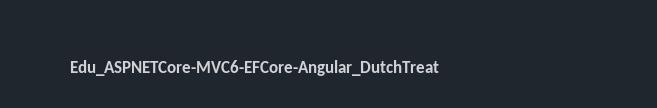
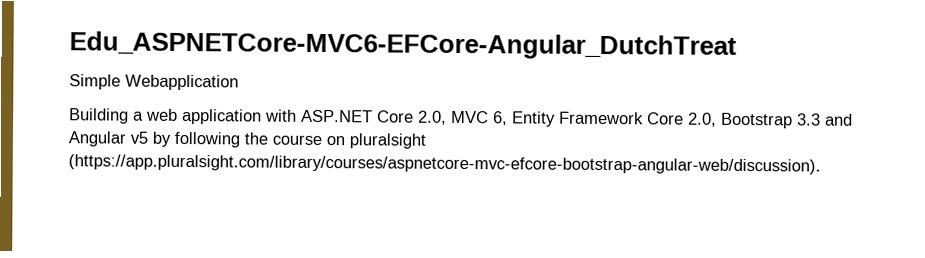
(439, 68) none -> [69,74,239,91] [69,108,853,129] [68,131,426,149] [68,154,821,175] // Simple Webapplication // Building a web application with ASP.NET Core 2.0, MVC 6, Entity Framework Core 2.0, Bootstrap 3.3 and Angular v5 by following the course on pluralsight (https://app.pluralsight.com/library/courses/aspnetcore-mvc-efcore-bootstrap-angular-web/discussion).

